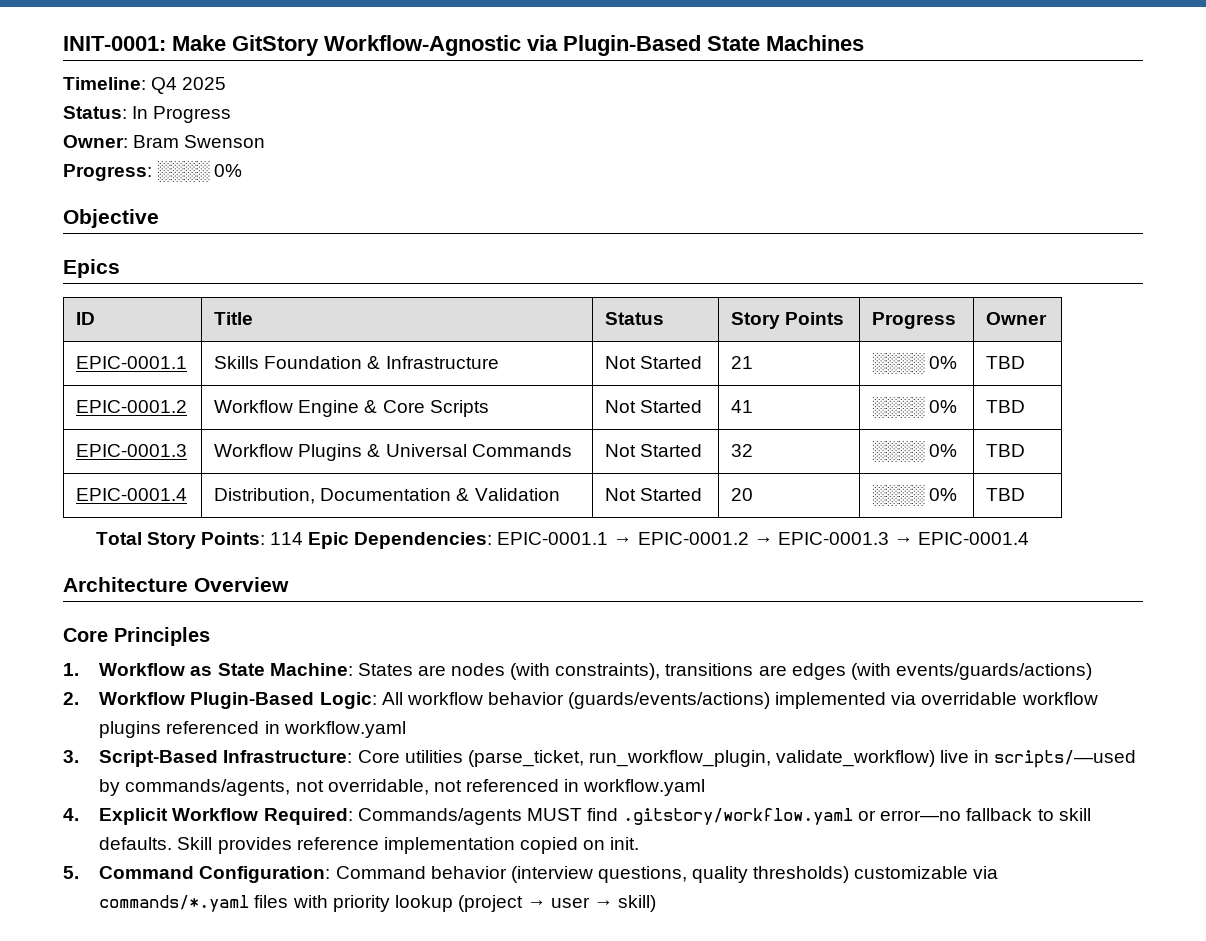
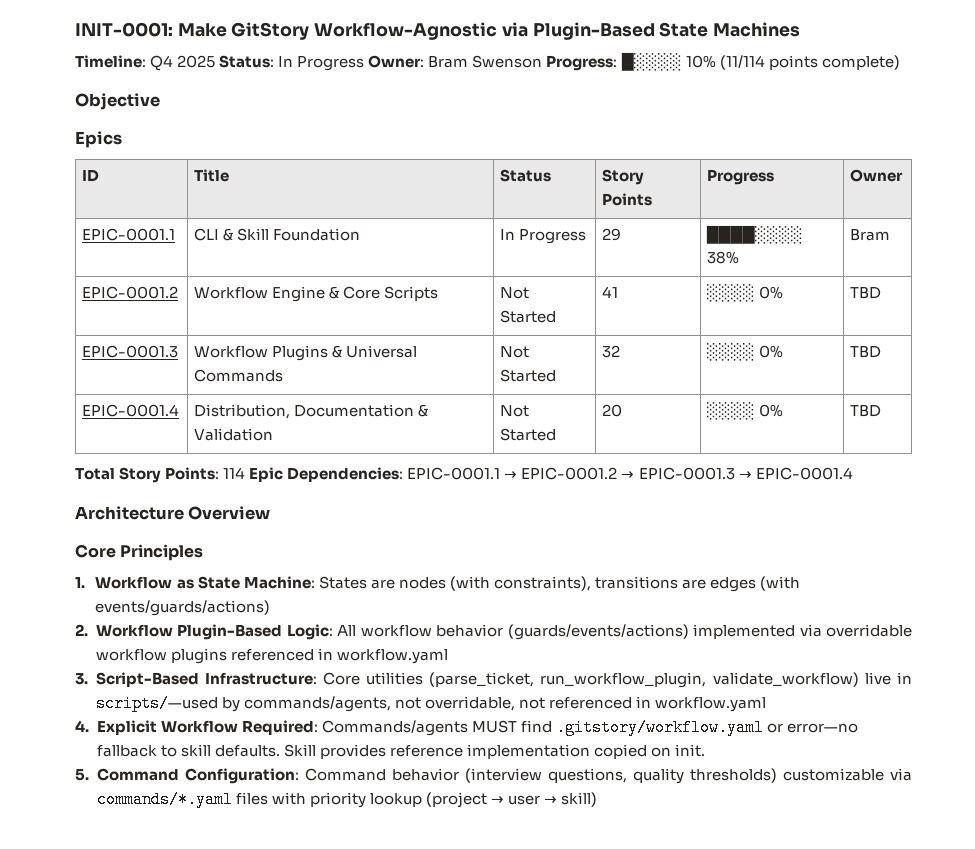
(227, 83) // -> (216, 61) none
(232, 114) // -> (365, 63) none
[63,161,243,182] // Progress: ░░░░ 0% -> [546,52,900,71] Progress: █░░░░ 10% (11/114 points complete)
[214,356,499,369] [605,356,703,369] [731,356,754,369] [872,353,958,374] [986,356,1026,369] Skills Foundation & Infrastructure | Not Started | 21 | ░░░░ 0% | TBD -> [194,228,361,241] [500,229,587,244] [602,228,622,241] [706,225,804,244] [707,251,740,264] [850,229,891,241] CLI & Skill Foundation | In Progress | 29 | ████░░░░ 38% | Bram

